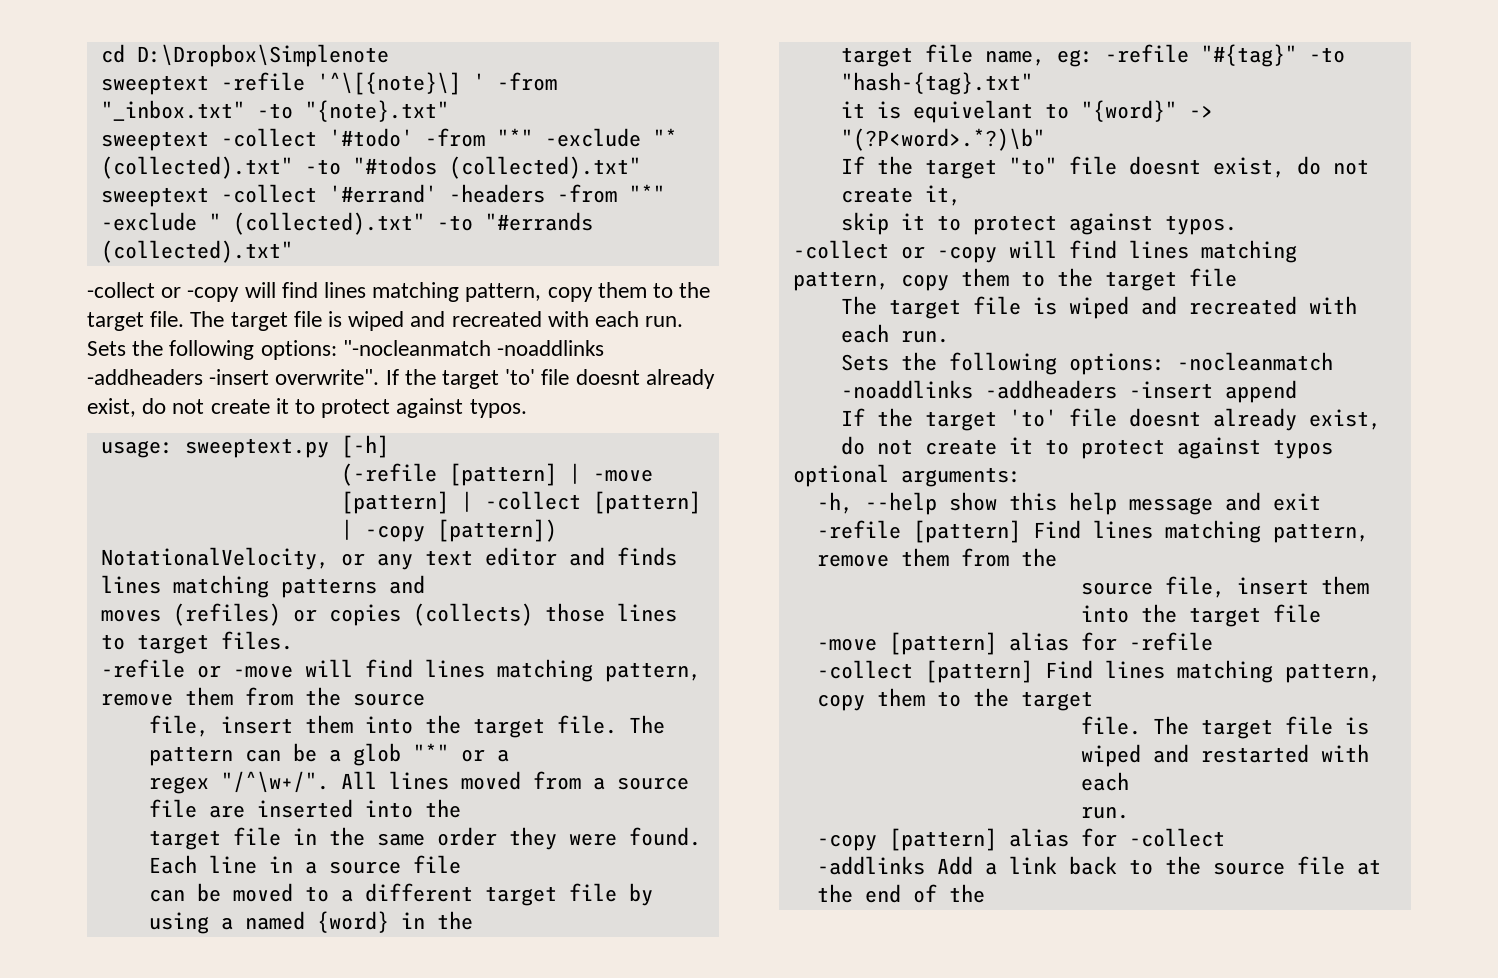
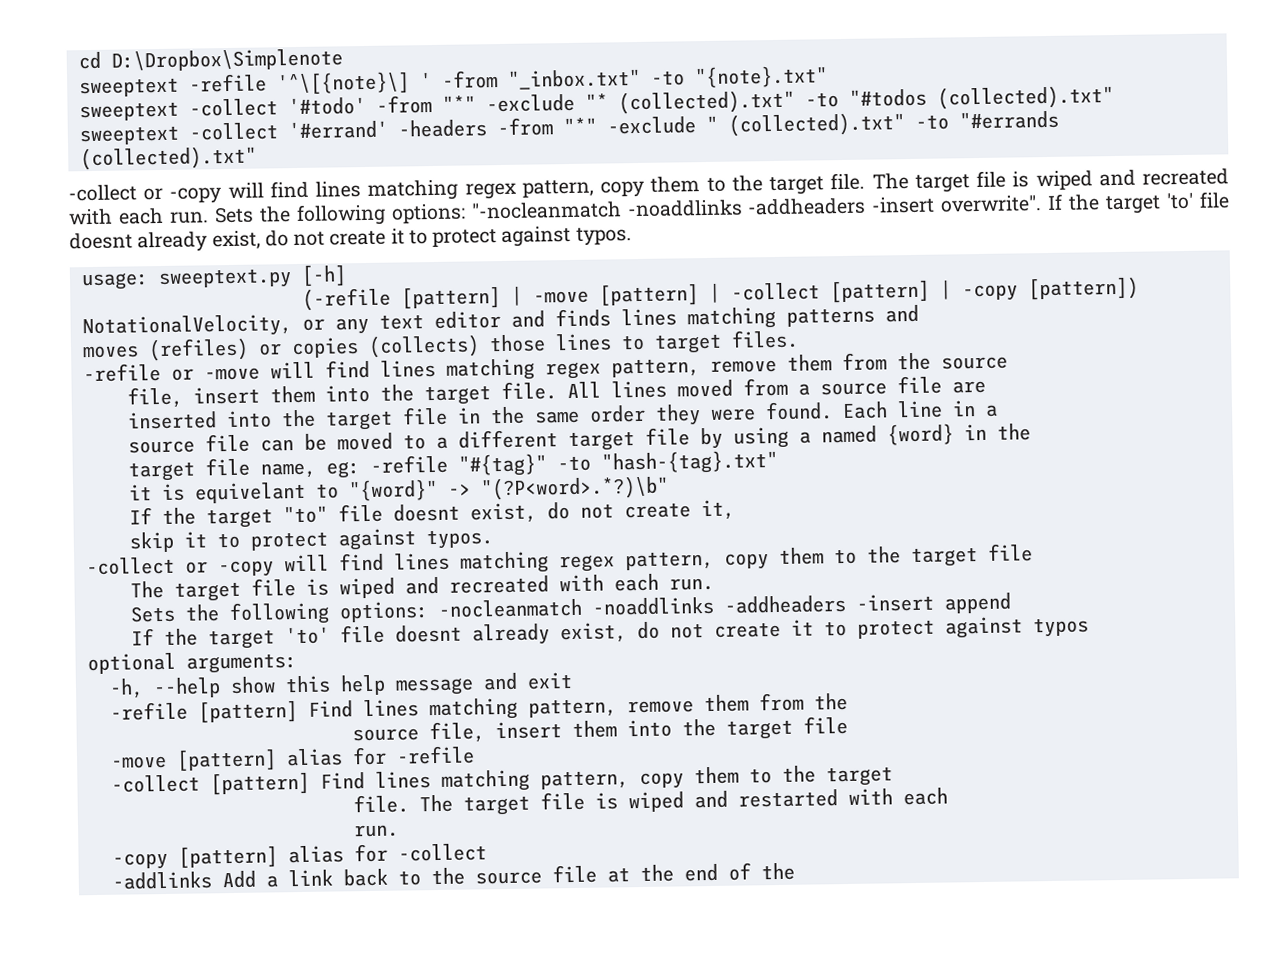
(460, 292) none -> [464,182,517,200] regex
(593, 670) none -> [544,361,601,380] regex
[628,715,665,734] [148,743,509,766] [148,771,329,794] The pattern can be a glob "*" or a // regex "/^\w+/". -> (557, 391) none
(245, 811) none -> (986, 387) //
(461, 808) // -> (316, 418) none
[328,855,461,874] source file // -> [127,433,250,454] // source file
(1297, 251) none -> [558,554,615,573] regex

